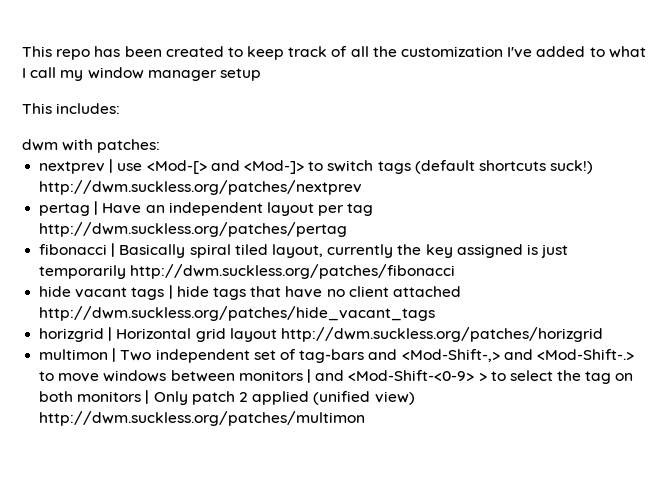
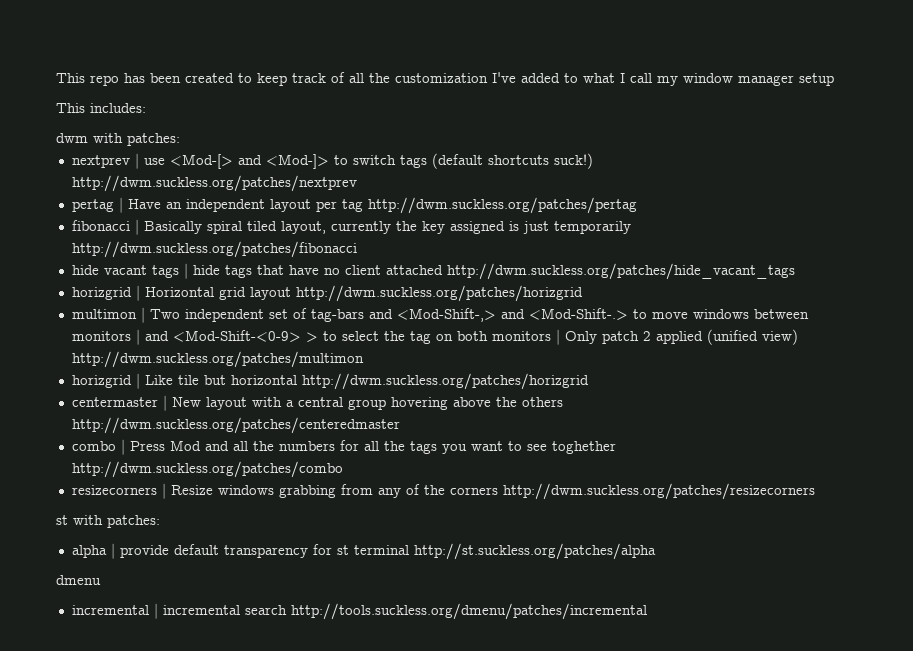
(366, 418) none -> [71,373,589,390] [71,395,563,411] [71,417,400,434] [71,439,616,455] [71,461,343,478] [71,483,815,500] [56,515,160,528] [71,543,656,560] [56,575,101,585] [71,603,647,620] // horizgrid | Like tile but horizontal http://dwm.suckless.org/patches/horizgrid // centermaster | New layout with a central group hovering above the others http://dwm.suckless.org/patches/centeredmaster // combo | Press Mod and all the numbers for all the tags you want to see toghether http://dwm.suckless.org/patches/combo // resizecorners | Resize windows grabbing from any of the corners http://dwm.suckless.org/patches/resizecorners // st with patches: // alpha | provide default transparency for st terminal http://st.suckless.org/patches/alpha // dmenu // incremental | incremental search http://tools.suckless.org/dmenu/patches/incremental

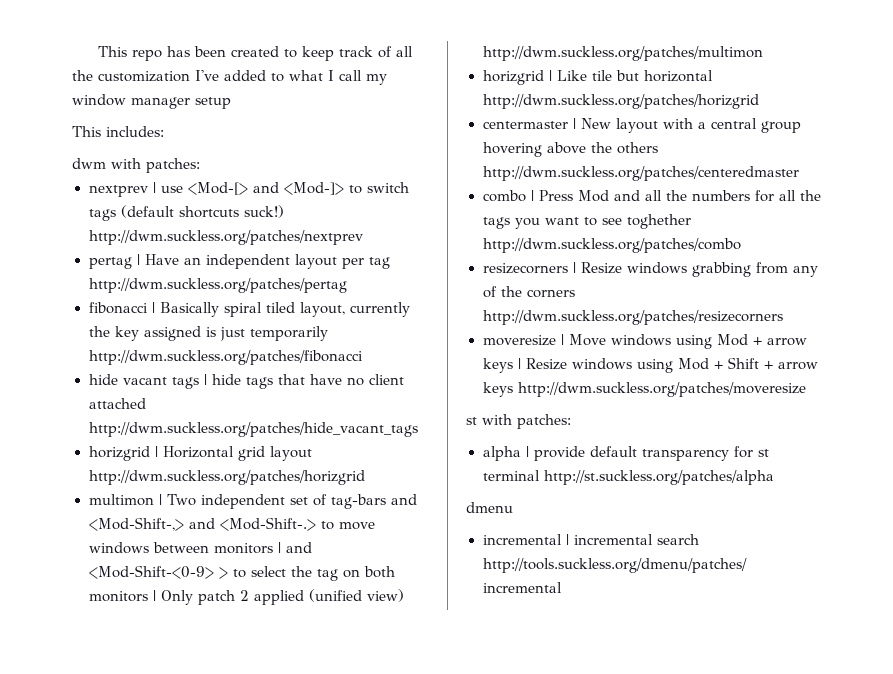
(815, 491) none -> [482,334,807,349] [482,357,818,373] [482,382,806,397] // moveresize | Move windows using Mod + arrow keys | Resize windows using Mod + Shift + arrow keys http://dwm.suckless.org/patches/moveresize

